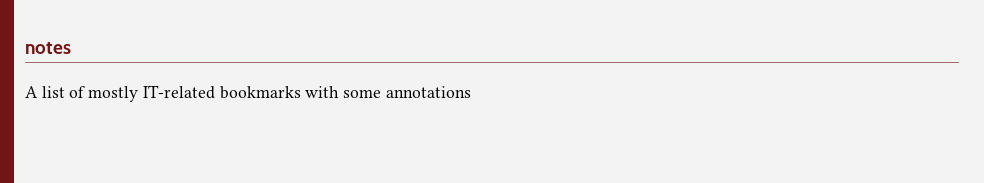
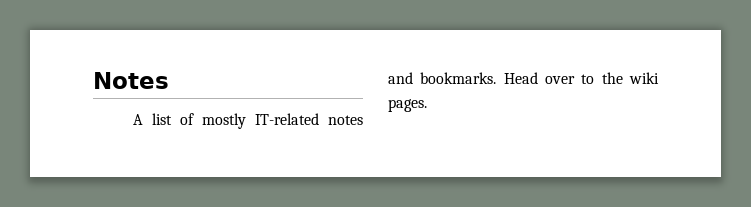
[25,42,71,54] notes -> [93,72,169,89] Notes
[219,86,471,99] bookmarks with some annotations -> [328,115,363,125] [388,72,659,84] [388,99,427,112] notes and bookmarks. Head over to the wiki pages.

